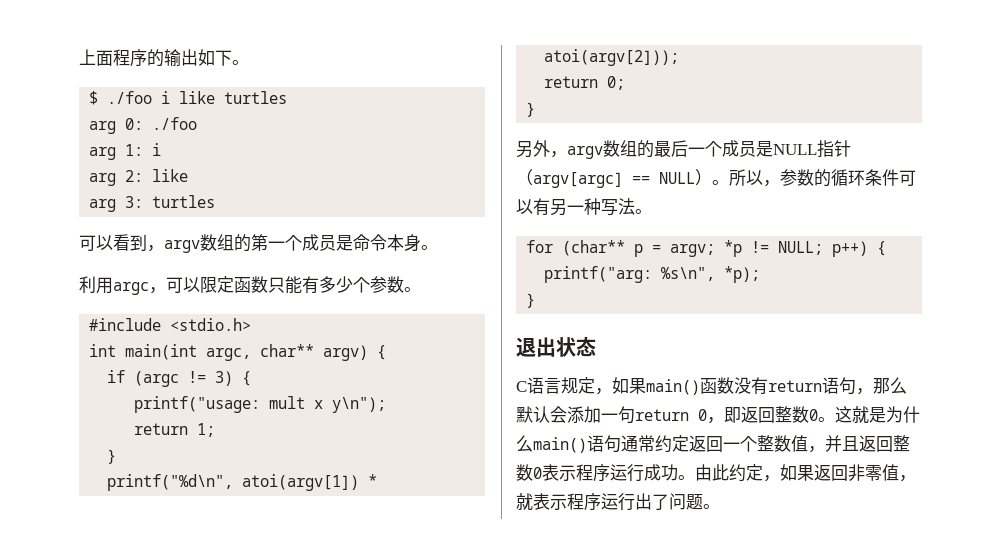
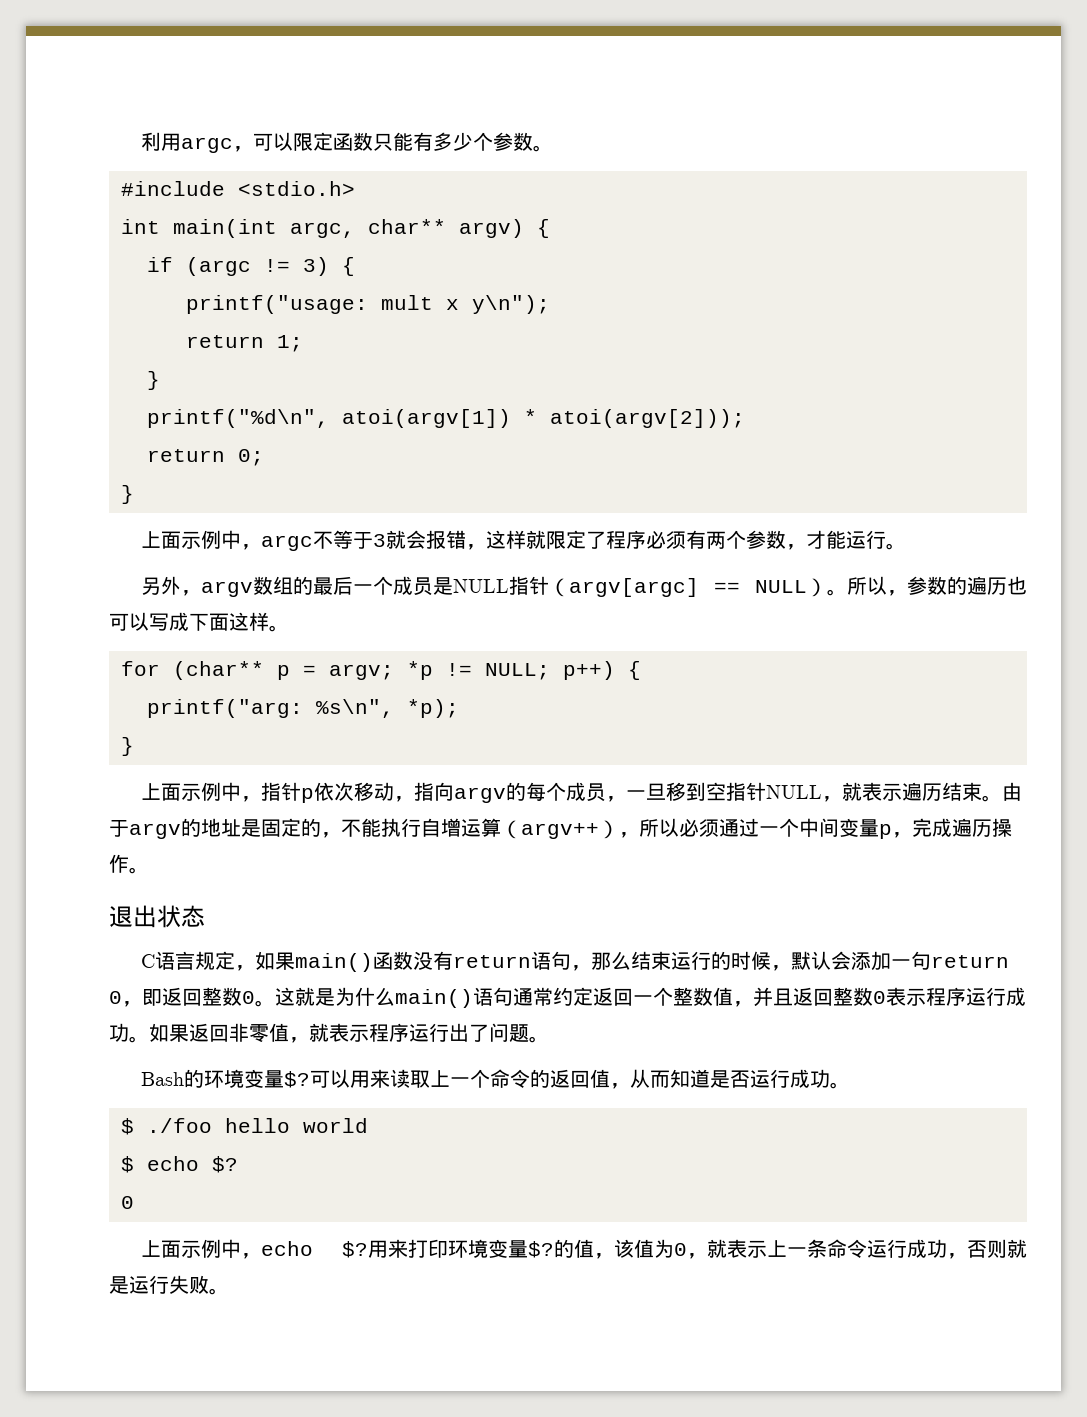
[79,49,249,67] [89,91,288,105] [89,117,198,134] [89,143,162,160] [89,169,189,186] [89,195,216,212] [79,234,438,253] 上面程序的输出如下。 // $ ./foo i like turtles // arg 0: ./foo // arg 1: i // arg 2: like // arg 3: turtles // 可以看到，argv数组的第一个成员是命令本身。 // -> (140, 141) none
(536, 109) none -> [140,530,906,551] // 上面示例中，argc不等于3就会报错，这样就限定了程序必须有两个参数，才能运行。
[831,169,916,186] [516,198,635,216] 循环条件可以有另一种写法 -> [967,576,1027,595] [109,612,269,631] 遍历也可以写成下面这样
(536, 300) none -> [140,782,1022,803] [109,818,1012,839] [109,854,149,874] // 上面示例中，指针p依次移动，指向argv的每个成员，一旦移到空指针NULL，就表示遍历结束。由于argv的地址是固定的，不能执行自增运算（argv++），所以必须通过一个中间变量p，完成遍历操作。
(907, 385) none -> [630,951,791,971] 结束运行的时候，
[695,464,780,482] 由此约定， -> (149, 1039) none
(720, 506) none -> [140,1069,850,1089] [121,1118,368,1135] [121,1156,238,1173] [121,1196,134,1209] [140,1239,1027,1259] [109,1275,229,1295] // Bash的环境变量$?可以用来读取上一个命令的返回值，从而知道是否运行成功。 // $ ./foo hello world // $ echo $? // 0 // 上面示例中，echo $?用来打印环境变量$?的值，该值为0，就表示上一条命令运行成功，否则就是运行失败。

